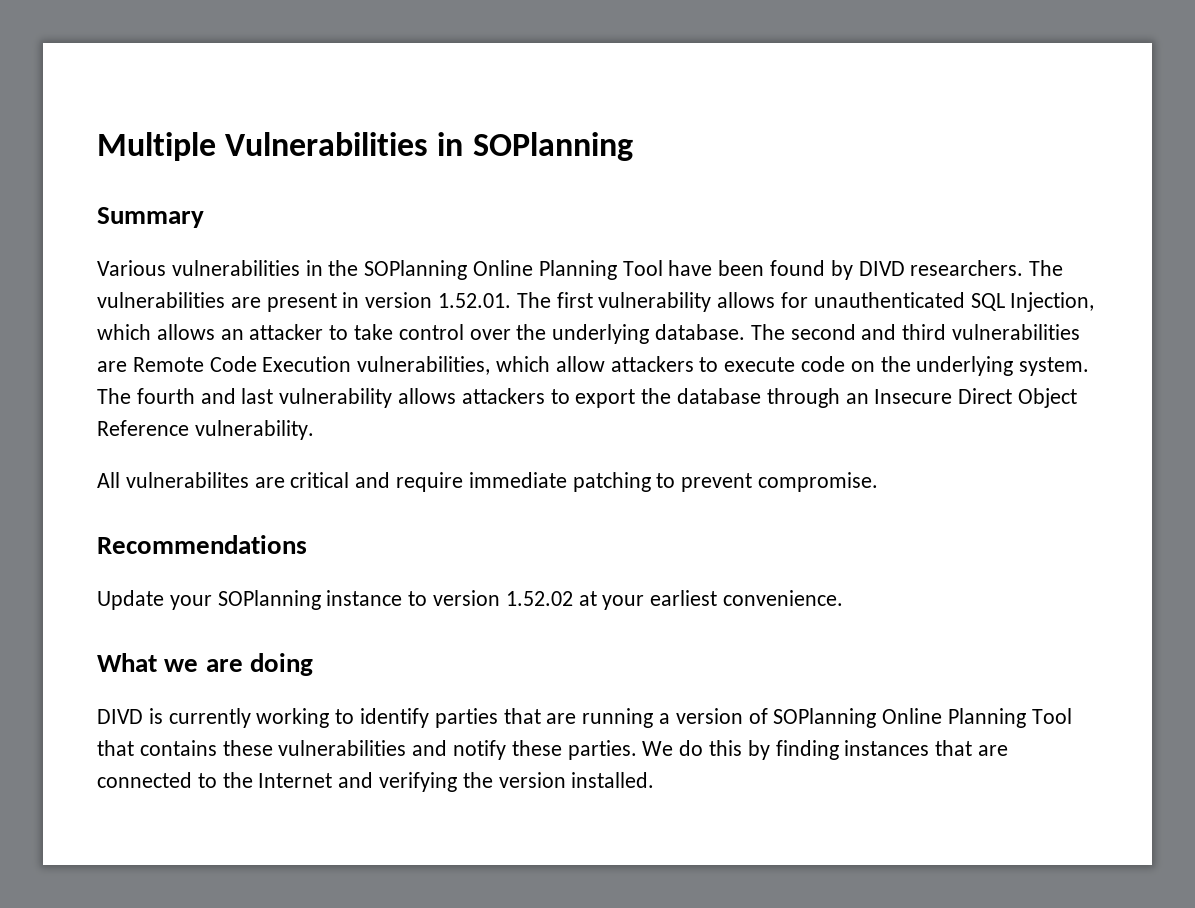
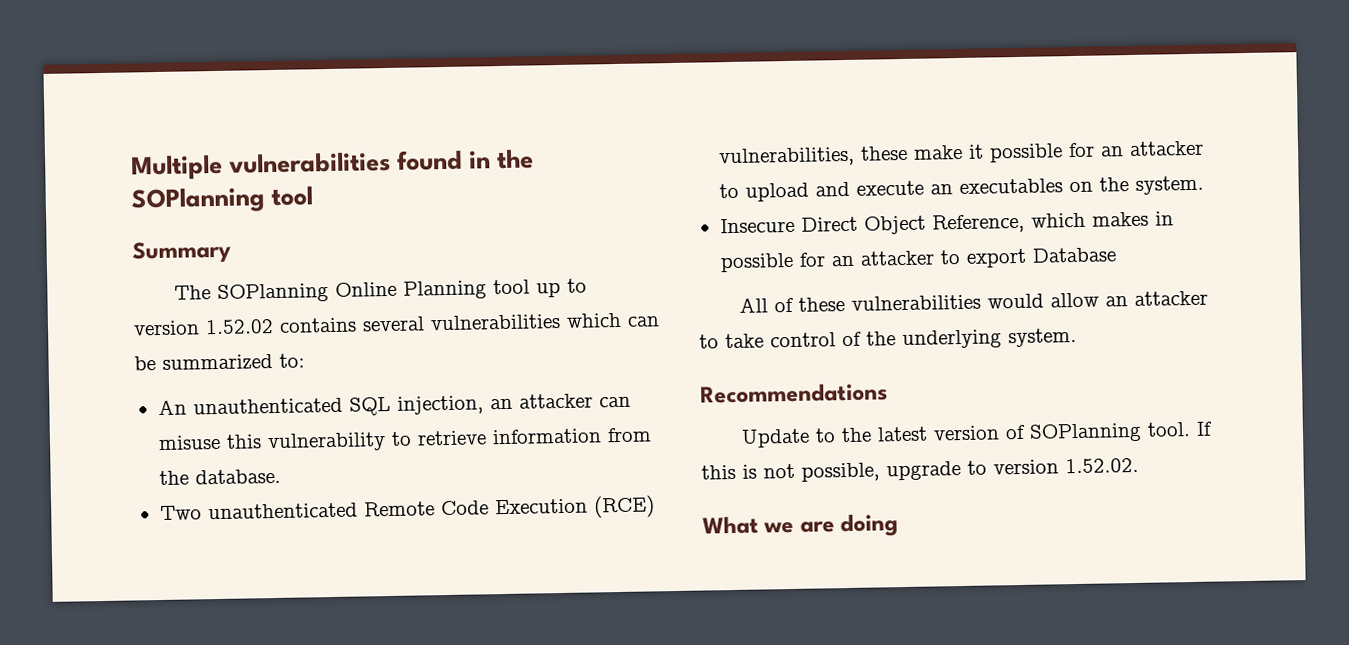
[225,132,633,161] Vulnerabilities in SOPlanning -> [229,149,535,174] [131,186,314,214] vulnerabilities found in the SOPlanning tool
[97,260,1064,280] [97,292,1095,312] [97,324,215,340] Various vulnerabilities in the SOPlanning Online Planning Tool have been found by DIVD researchers. The vulnerabilities are present in version 1.52.01. The first vulnerability allows for unauthenticated SQL Injection, which allows -> [174,278,588,303] [133,312,660,336] [134,353,305,371] [157,393,631,416] [157,427,652,453] [158,468,281,486] [159,495,655,521] [717,140,1204,168] [718,175,1204,202] [719,211,1174,235] [719,247,1116,273] [739,292,1100,313] The SOPlanning Online Planning tool up to version 1.52.02 contains several vulnerabilities which can be summarized to: // An unauthenticated SQL injection, an attacker can misuse this vulnerability to retrieve information from the database. // Two unauthenticated Remote Code Execution (RCE) vulnerabilities, these make it possible for an attacker to upload and execute an executables on the system. // Insecure Direct Object Reference, which makes in possible for an attacker to export Database // All of these vulnerabilities would allow
[469,324,1081,344] [97,356,1090,376] [97,388,1078,408] [97,420,314,440] [97,472,879,492] [97,535,307,554] [97,590,844,610] [97,653,313,676] [97,708,1072,728] [97,740,1009,760] [97,772,655,792] over the underlying database. The second and third vulnerabilities are Remote Code Execution vulnerabilities, which allow attackers to execute code on the underlying system. The fourth and last vulnerability allows attackers to export the database through an Insecure Direct Object Reference vulnerability. // All vulnerabilites are critical and require immediate patching to prevent compromise. // Recommendations // Update your SOPlanning instance to version 1.52.02 at your earliest convenience. // What we are doing // DIVD is currently working to identify parties that are running a version of SOPlanning Online Planning Tool that contains these vulnerabilities and notify these parties. We do this by finding instances that are connected to the Internet and verifying the version installed. -> [842,327,1077,350] [700,382,888,404] [741,421,1214,448] [701,457,1139,482] [702,513,899,538] of the underlying system. // Recommendations // Update to the latest version of SOPlanning tool. If this is not possible, upgrade to version 1.52.02. // What we are doing

